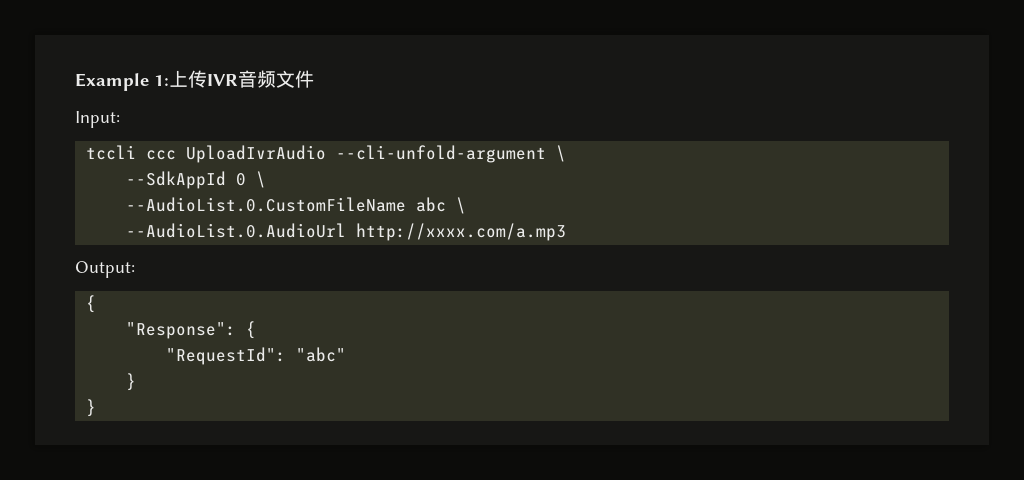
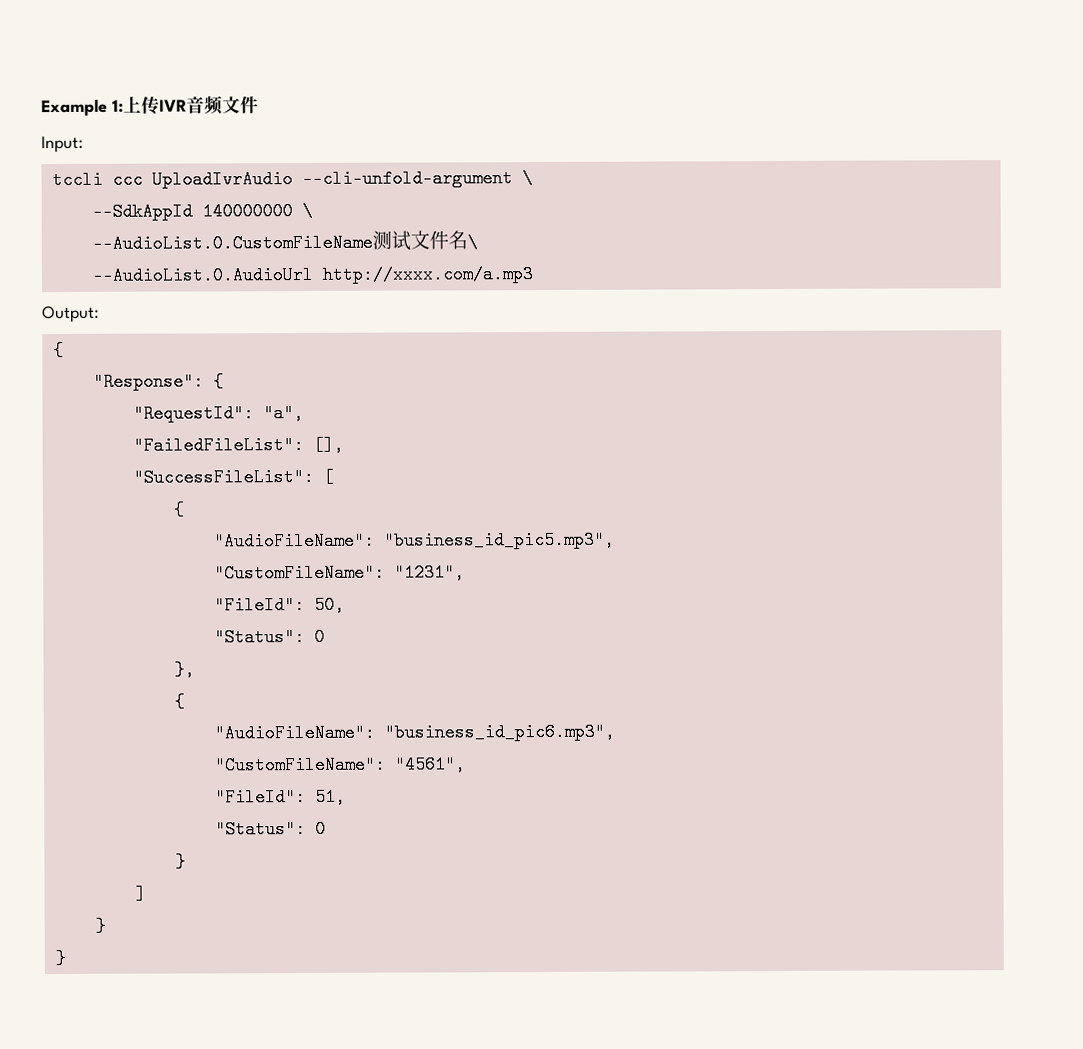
[236,173,247,186] 0 -> [201,202,293,221] 140000000
[416,197,447,212] abc -> [371,230,468,251] 测试文件名
[296,347,347,362] "abc" -> [262,403,304,423] [132,435,344,455] [132,467,334,487] [172,500,184,519] [213,530,615,551] [213,563,465,583] [213,595,345,615] [213,627,325,647] [173,660,195,679] [173,692,185,711] [213,722,615,743] [213,755,466,775] [214,787,346,807] [214,819,326,839] [174,852,186,871] [134,884,146,903] "a", // "FailedFileList": [], // "SuccessFileList": [ // { // "AudioFileName": "business_id_pic5.mp3", // "CustomFileName": "1231", // "FileId": 50, // "Status": 0 // }, // { // "AudioFileName": "business_id_pic6.mp3", // "CustomFileName": "4561", // "FileId": 51, // "Status": 0 // } // ]

